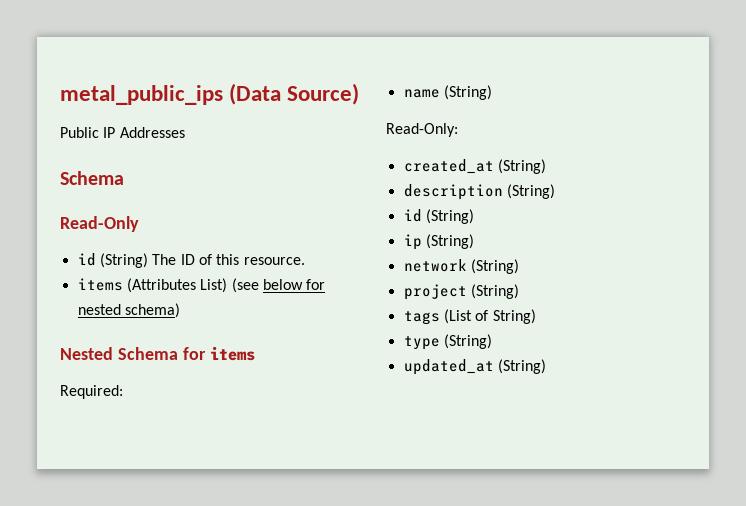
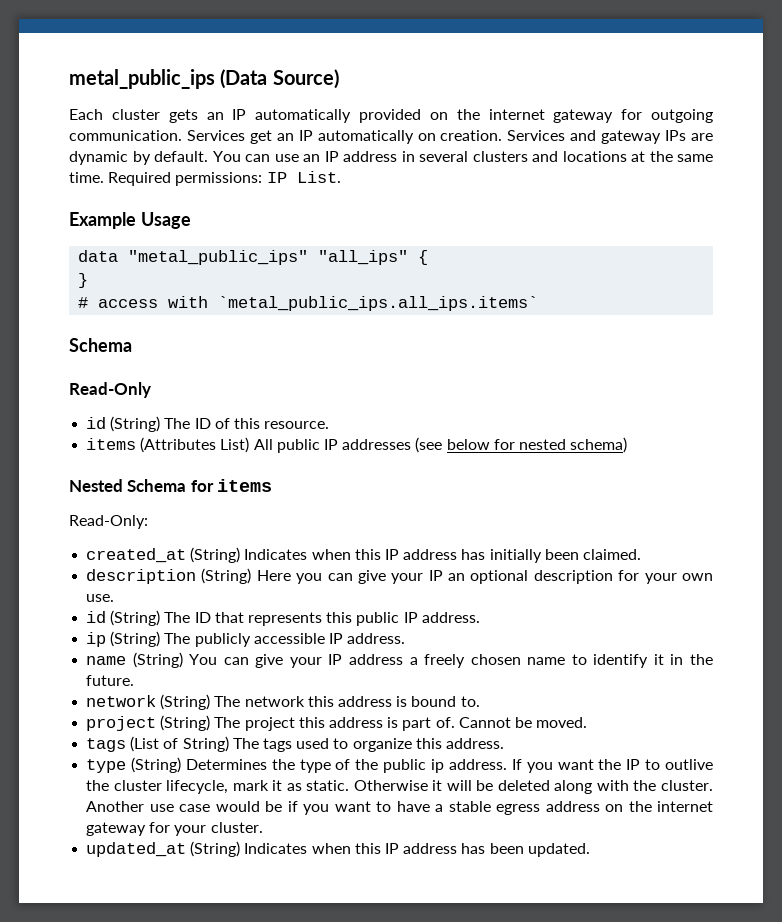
[60,127,185,138] Public IP Addresses -> [69,109,713,123] [69,130,713,144] [69,151,713,165] [69,171,341,186] [69,212,191,229] [78,250,429,265] [78,273,89,288] [78,296,539,311] Each cluster gets an IP automatically provided on the internet gateway for outgoing communication. Services get an IP automatically on creation. Services and gateway IPs are dynamic by default. You can use an IP address in several clusters and locations at the same time. Required permissions: IP List. // Example Usage // data "metal_public_ips" "all_ips" { // } // # access with `metal_public_ips.all_ips.items`
(228, 285) none -> [253,439,412,453] All public IP addresses
[60,385,123,399] [403,85,492,100] // Required: // name (String) -> (273, 485) none
[403,184,555,200] [403,209,474,224] [403,234,474,250] [403,259,519,274] [403,284,519,300] [403,309,536,325] [403,334,492,350] [403,359,546,375] // description (String) // id (String) // ip (String) // network (String) // project (String) // tags (List of String) // type (String) // updated_at (String) -> [244,549,641,563] [86,568,714,584] [86,594,115,602] [86,610,480,626] [86,631,406,647] [86,652,713,668] [86,675,135,686] [86,694,480,710] [86,715,588,731] [86,736,504,752] [86,757,713,773] [86,780,714,794] [86,801,713,815] [86,822,263,836] [86,841,590,857] Indicates when this IP address has initially been claimed. // description (String) Here you can give your IP an optional description for your own use. // id (String) The ID that represents this public IP address. // ip (String) The publicly accessible IP address. // name (String) You can give your IP address a freely chosen name to identify it in the future. // network (String) The network this address is bound to. // project (String) The project this address is part of. Cannot be moved. // tags (List of String) The tags used to organize this address. // type (String) Determines the type of the public ip address. If you want the IP to outlive the cluster lifecycle, mark it as static. Otherwise it will be deleted along with the cluster. Another use case would be if you want to have a stable egress address on the internet gateway for your cluster. // updated_at (String) Indicates when this IP address has been updated.

